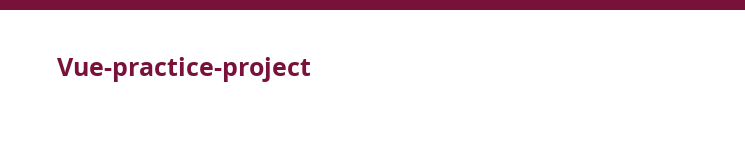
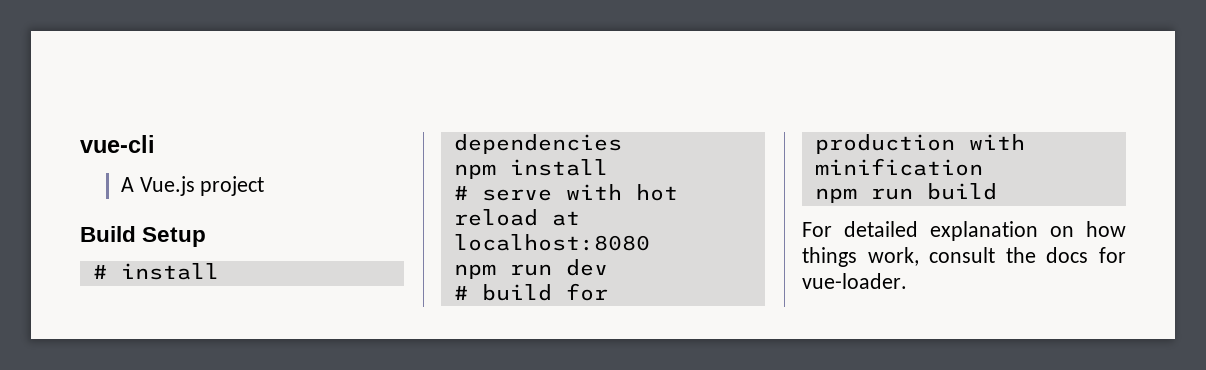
[57,57,311,82] Vue-practice-project -> [80,135,155,153] [120,176,265,196] [80,226,207,247] [92,263,219,280] [453,134,622,154] [453,159,608,179] [453,184,678,201] [453,209,580,226] [453,234,650,251] [453,259,608,279] [453,283,608,301] [814,134,1025,154] [814,158,983,176] [814,183,997,203] [802,221,1126,241] [802,247,1126,267] [802,273,907,289] vue-cli // A Vue.js project // Build Setup // # install dependencies // npm install // # serve with hot reload at localhost:8080 // npm run dev // # build for production with minification // npm run build // For detailed explanation on how things work, consult the docs for vue-loader.

